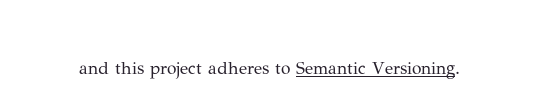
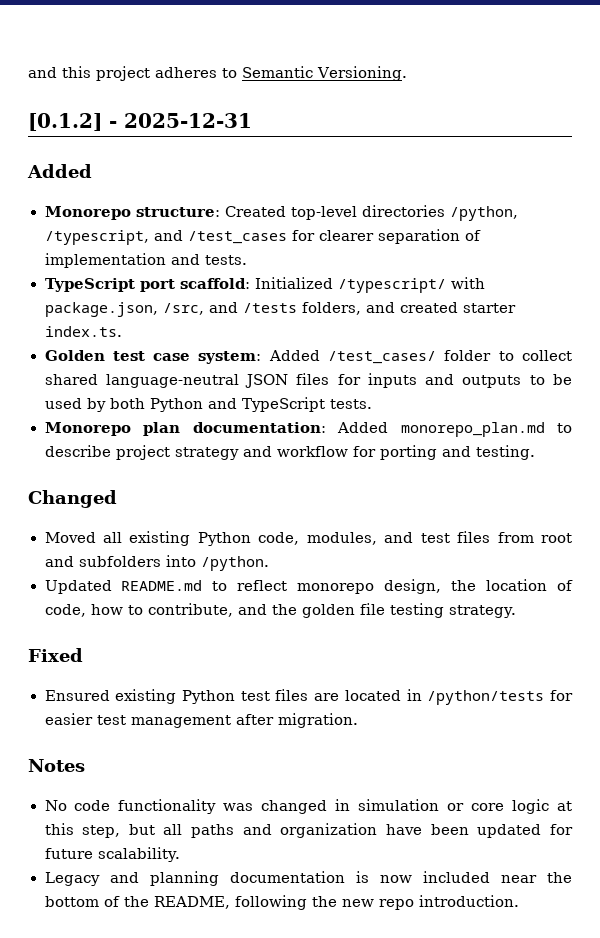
(460, 70) none -> [28,113,252,131] [27,164,92,178] [44,205,518,221] [44,229,481,245] [44,253,247,268] [44,277,486,293] [44,302,516,317] [44,326,122,337] [44,350,572,364] [44,373,572,388] [44,397,372,412] [44,422,572,437] [44,445,535,460] [28,490,117,508] [44,531,572,546] [44,555,269,571] [44,579,573,594] [44,603,517,618] [28,648,83,662] [44,689,573,705] [44,713,358,728] [28,759,85,772] [44,799,572,814] [44,823,573,838] [44,847,181,862] [44,871,572,886] [44,895,519,910] // [0.1.2] - 2025-12-31 // Added // Monorepo structure: Created top-level directories /python, /typescript, and /test_cases for clearer separation of implementation and tests. // TypeScript port scaffold: Initialized /typescript/ with package.json, /src, and /tests folders, and created starter index.ts. // Golden test case system: Added /test_cases/ folder to collect shared language-neutral JSON files for inputs and outputs to be used by both Python and TypeScript tests. // Monorepo plan documentation: Added monorepo_plan.md to describe project strategy and workflow for porting and testing. // Changed // Moved all existing Python code, modules, and test files from root and subfolders into /python. // Updated README.md to reflect monorepo design, the location of code, how to contribute, and the golden file testing strategy. // Fixed // Ensured existing Python test files are located in /python/tests for easier test management after migration. // Notes // No code functionality was changed in simulation or core logic at this step, but all paths and organization have been updated for future scalability. // Legacy and planning documentation is now included near the bottom of the README, following the new repo introduction.

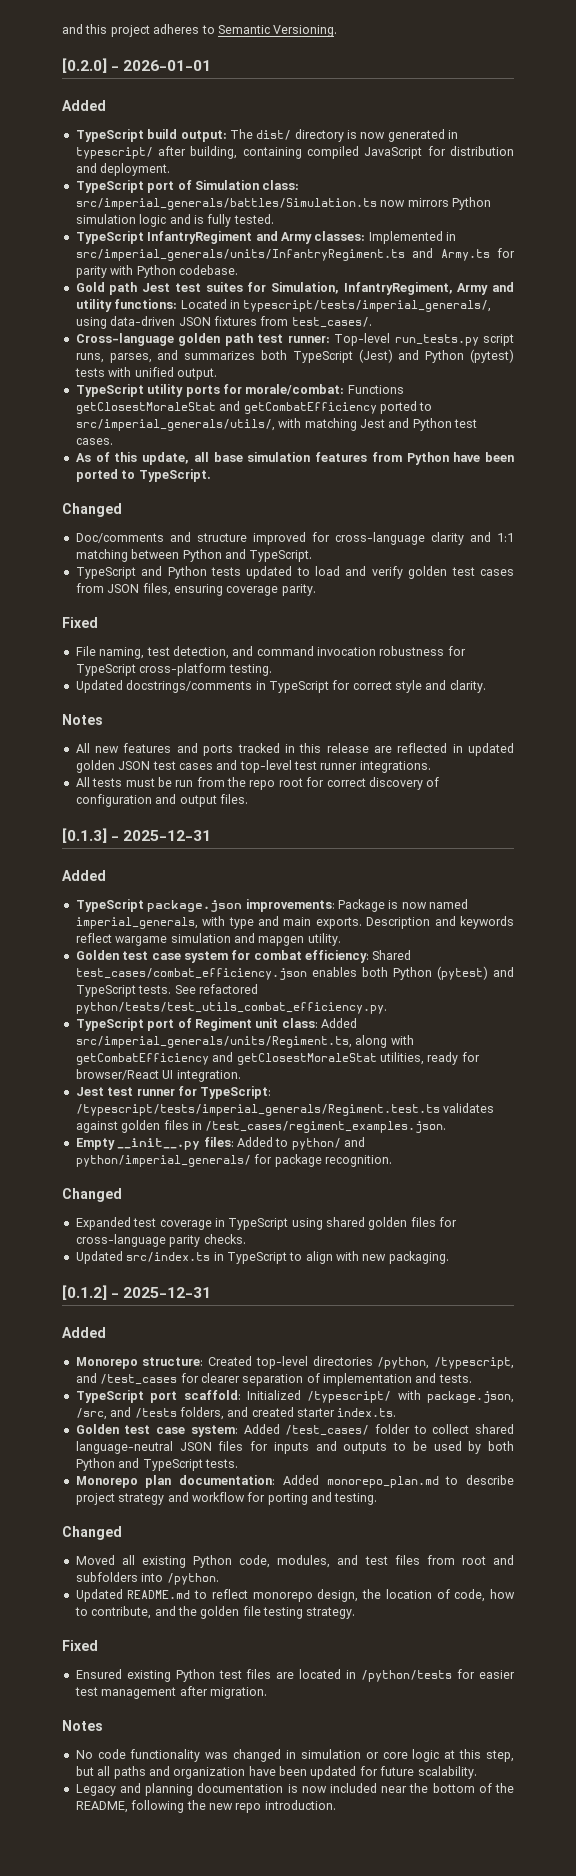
(407, 73) none -> [62,58,212,73] [62,100,106,111] [75,129,459,142] [75,146,514,159] [75,163,171,176] [75,180,300,193] [75,197,491,210] [75,214,274,227] [75,231,456,244] [75,248,515,261] [75,265,238,278] [75,282,514,295] [75,299,492,312] [75,316,372,329] [75,333,514,346] [75,349,514,363] [74,367,217,380] [75,384,404,397] [75,401,433,414] [75,418,477,431] [75,438,113,445] [75,452,514,465] [75,469,211,482] [62,503,122,517] [75,532,514,545] [75,549,313,562] [75,566,514,579] [75,583,316,596] [62,617,98,628] [75,646,466,659] [75,663,272,676] [75,680,486,693] [62,714,103,725] [75,743,514,756] [75,760,431,773] [75,777,440,790] [75,794,248,807] [62,828,212,843] [62,870,106,881] [75,899,468,912] [75,916,514,929] [75,933,341,946] [75,950,412,963] [75,966,514,980] [75,984,258,997] [75,1002,387,1014] [75,1018,357,1031] [75,1035,414,1048] [75,1052,480,1065] [75,1069,241,1082] [75,1086,272,1099] [75,1103,495,1116] [75,1120,447,1133] [75,1137,365,1150] [75,1154,392,1167] [62,1188,122,1202] [75,1217,458,1230] [75,1234,246,1247] [75,1251,449,1264] // [0.2.0] - 2026-01-01 // Added // TypeScript build output: The dist/ directory is now generated in typescript/ after building, containing compiled JavaScript for distribution and deployment. // TypeScript port of Simulation class: src/imperial_generals/battles/Simulation.ts now mirrors Python simulation logic and is fully tested. // TypeScript InfantryRegiment and Army classes: Implemented in src/imperial_generals/units/InfantryRegiment.ts and Army.ts for parity with Python codebase. // Gold path Jest test suites for Simulation, InfantryRegiment, Army and utility functions: Located in typescript/tests/imperial_generals/, using data-driven JSON fixtures from test_cases/. // Cross-language golden path test runner: Top-level run_tests.py script runs, parses, and summarizes both TypeScript (Jest) and Python (pytest) tests with unified output. // TypeScript utility ports for morale/combat: Functions getClosestMoraleStat and getCombatEfficiency ported to src/imperial_generals/utils/, with matching Jest and Python test cases. // As of this update, all base simulation features from Python have been ported to TypeScript. // Changed // Doc/comments and structure improved for cross-language clarity and 1:1 matching between Python and TypeScript. // TypeScript and Python tests updated to load and verify golden test cases from JSON files, ensuring coverage parity. // Fixed // File naming, test detection, and command invocation robustness for TypeScript cross-platform testing. // Updated docstrings/comments in TypeScript for correct style and clarity. // Notes // All new features and ports tracked in this release are reflected in updated golden JSON test cases and top-level test runner integrations. // All tests must be run from the repo root for correct discovery of configuration and output files. // [0.1.3] - 2025-12-31 // Added // TypeScript package.json improvements: Package is now named imperial_generals, with type and main exports. Description and keywords reflect wargame simulation and mapgen utility. // Golden test case system for combat efficiency: Shared test_cases/combat_efficiency.json enables both Python (pytest) and TypeScript tests. See refactored python/tests/test_utils_combat_efficiency.py. // TypeScript port of Regiment unit class: Added src/imperial_generals/units/Regiment.ts, along with getCombatEfficiency and getClosestMoraleStat utilities, ready for browser/React UI integration. // Jest test runner for TypeScript: /typescript/tests/imperial_generals/Regiment.test.ts validates against golden files in /test_cases/regiment_examples.json. // Empty __init__.py files: Added to python/ and python/imperial_generals/ for package recognition. // Changed // Expanded test coverage in TypeScript using shared golden files for cross-language parity checks. // Updated src/index.ts in TypeScript to align with new packaging.

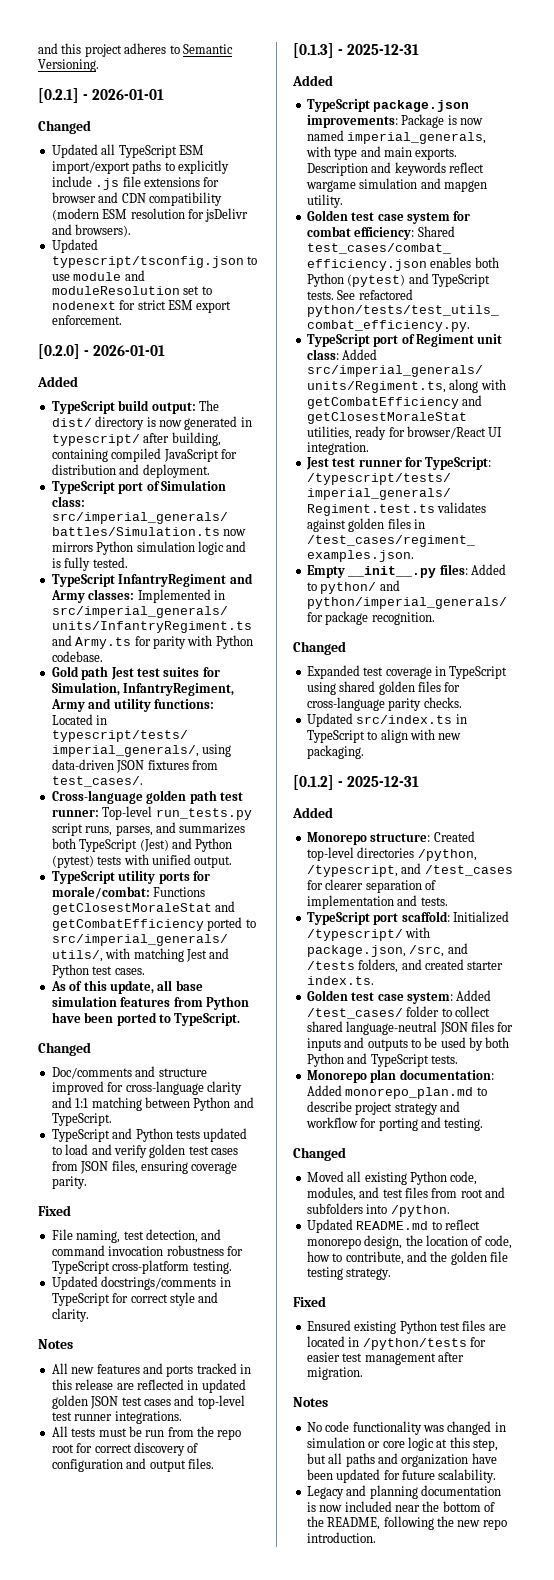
(338, 31) none -> [38,88,164,103] [38,120,91,134] [51,144,204,158] [51,160,229,174] [51,176,220,190] [51,192,222,206] [51,208,249,222] [51,224,132,237] [51,239,98,253] [51,256,258,268] [51,270,145,281] [51,286,212,295] [51,300,232,313] [51,315,122,325] // [0.2.1] - 2026-01-01 // Changed // Updated all TypeScript ESM import/export paths to explicitly include .js file extensions for browser and CDN compatibility (modern ESM resolution for jsDelivr and browsers). // Updated typescript/tsconfig.json to use module and moduleResolution set to nodenext for strict ESM export enforcement.

